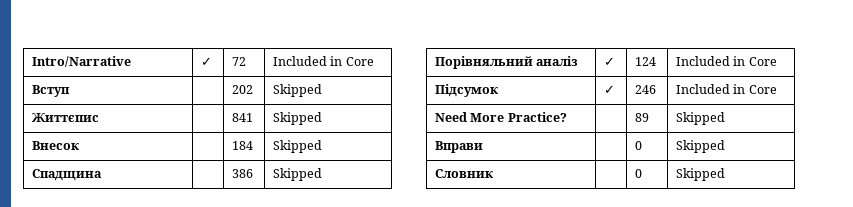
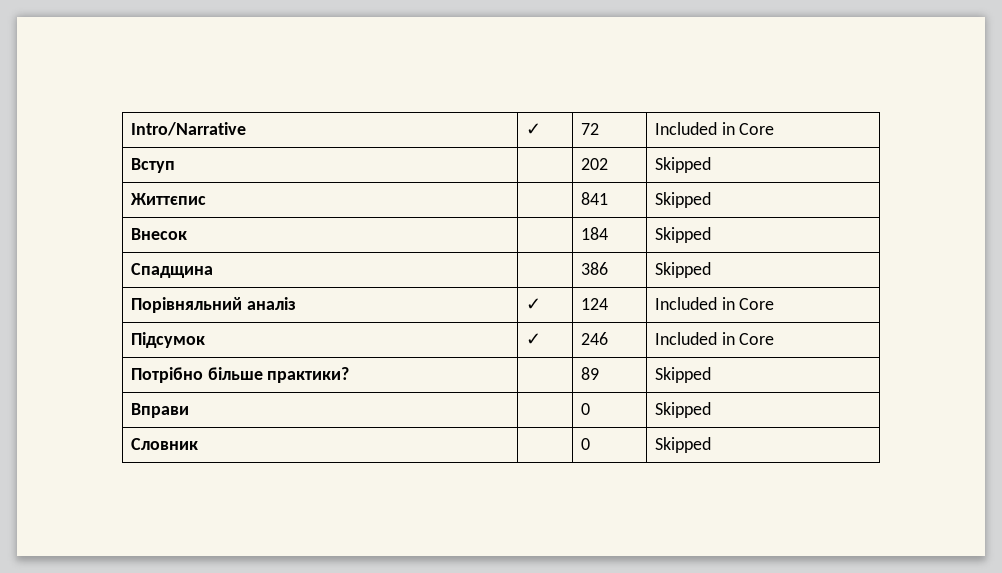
[434,112,567,122] Need More Practice? -> [130,367,350,383] Потрібно більше практики?

